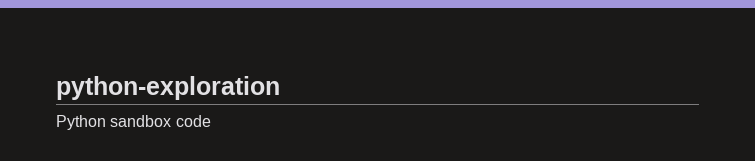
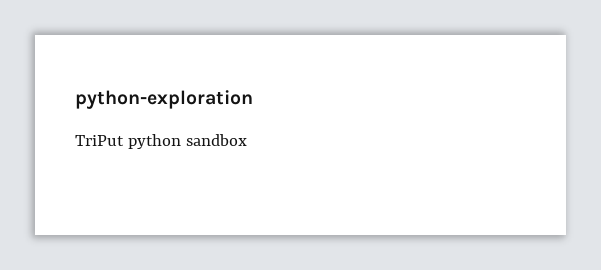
[56,115,211,130] Python sandbox code -> [75,134,247,149] TriPut python sandbox

